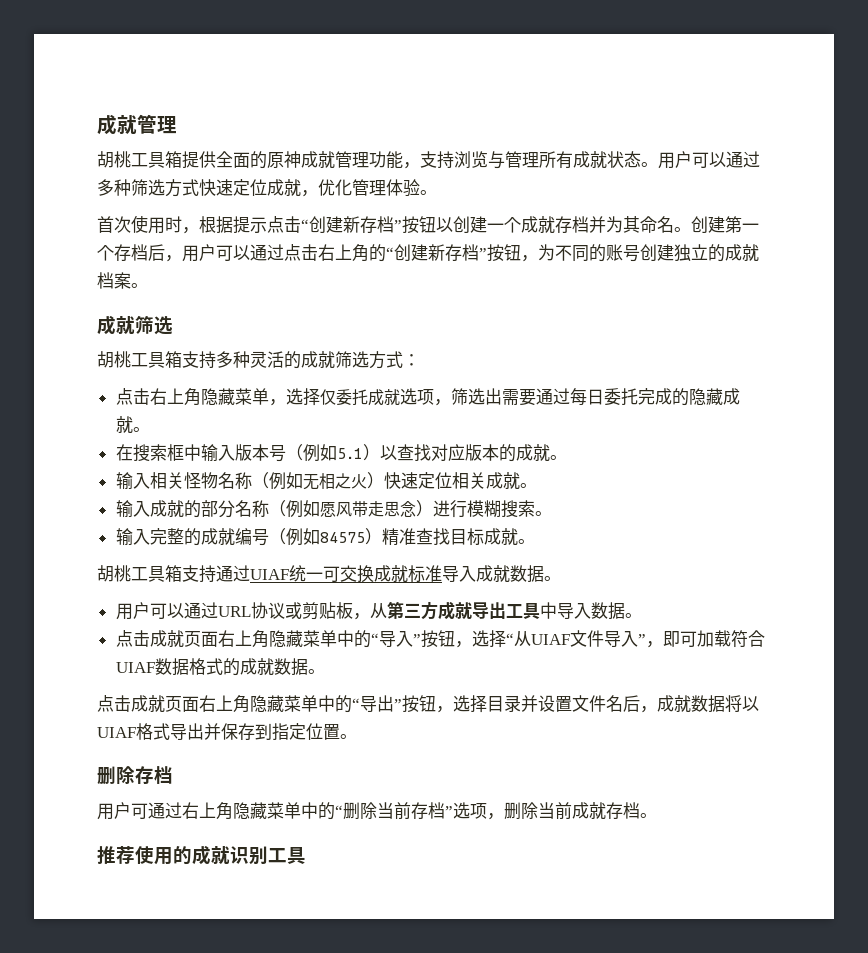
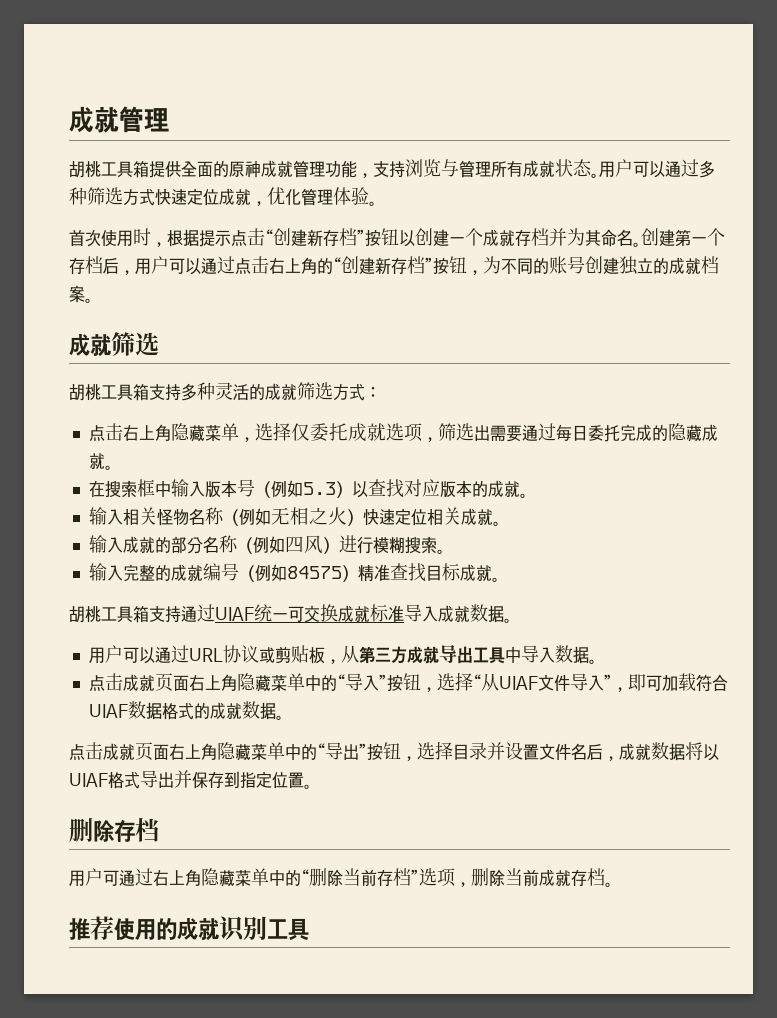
[336,448,363,459] 5.1 -> [302,482,336,495] 5.3
[319,501,416,517] 愿风带走思念 -> [284,535,323,554] 四风

